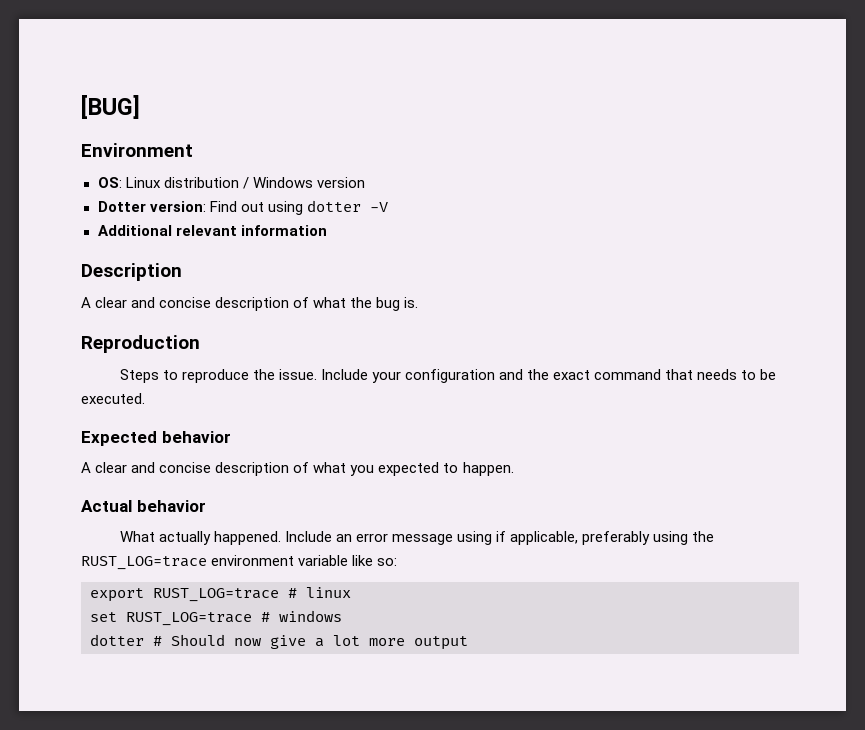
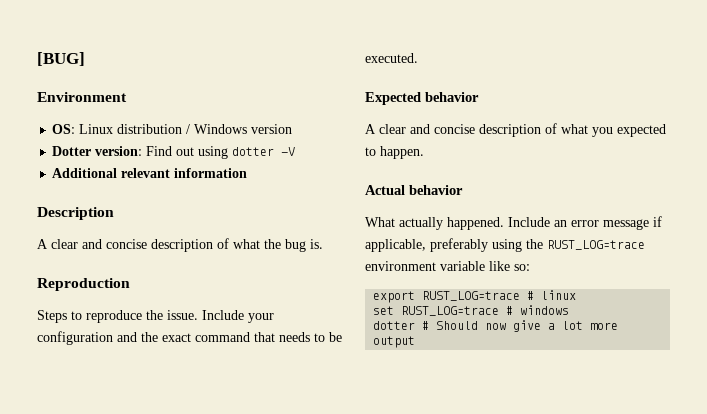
[456,531,492,545] using -> (649, 224) none

